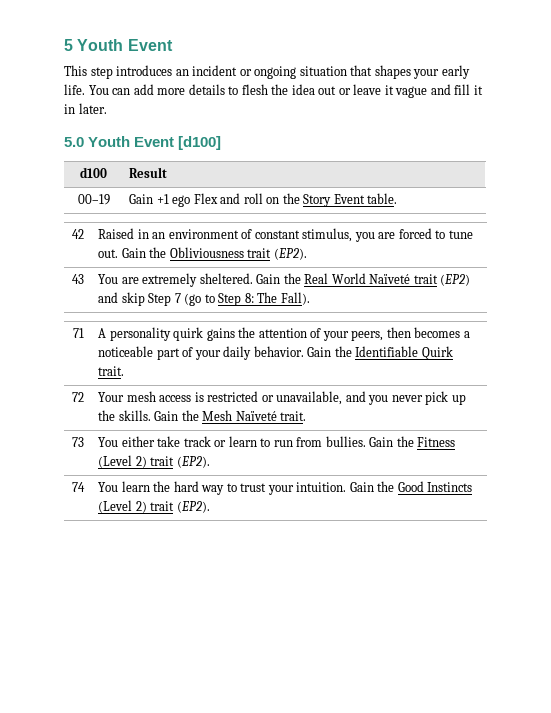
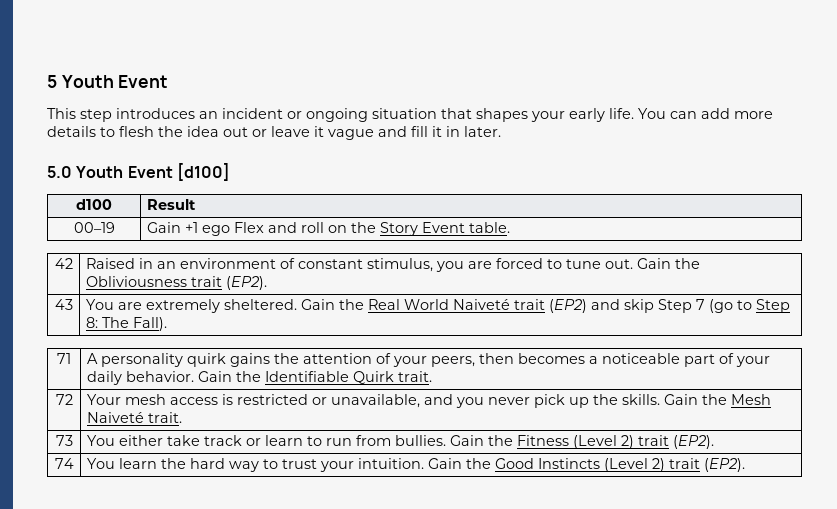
[369,274,411,284] Naïveté -> [452,299,510,310] Naiveté
[235,411,277,421] Naïveté -> [86,412,144,423] Naiveté

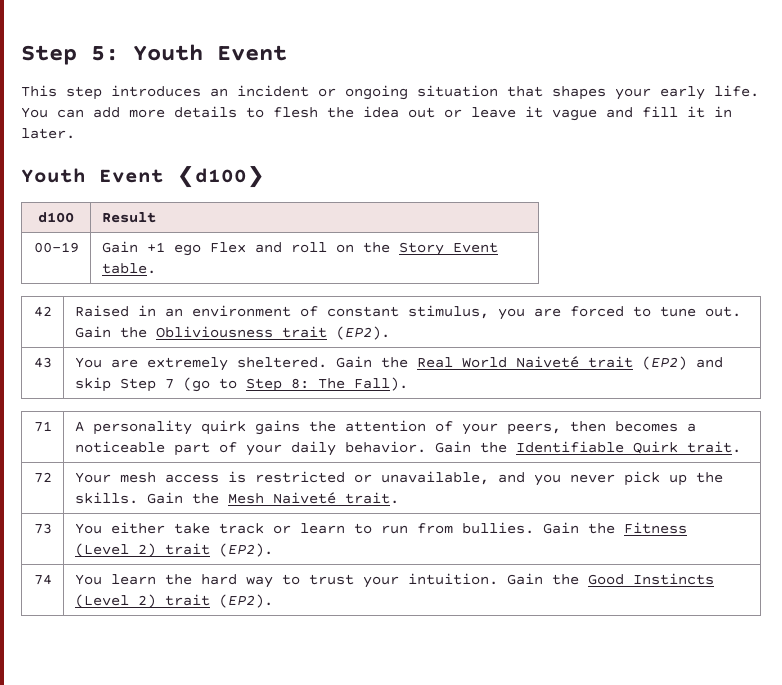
[47,75,57,88] 5 -> [21,45,119,65] Step 5:
[47,163,230,181] 5.0 Youth Event [d100] -> [21,166,265,188] Youth Event ❮d100❯

